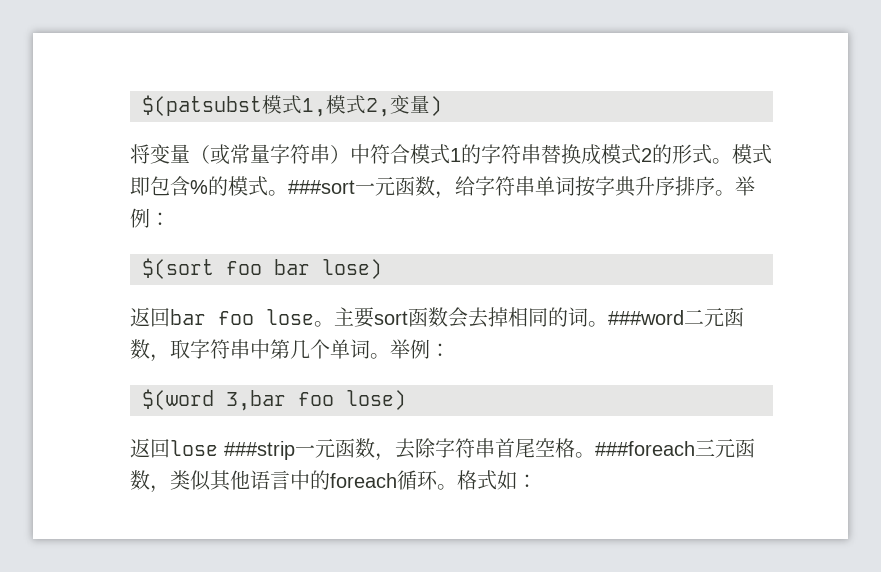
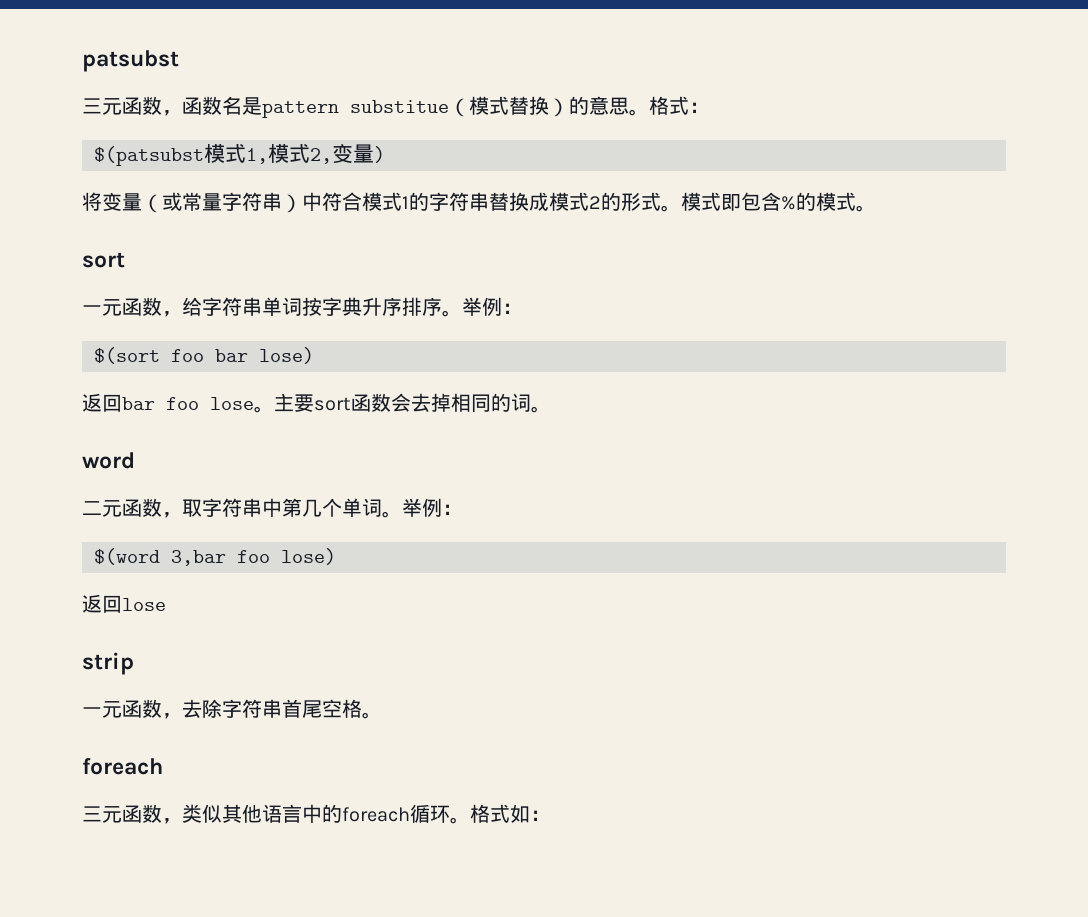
(142, 105) none -> [82,50,179,72] [82,96,709,118] patsubst // 三元函数，函数名是pattern substitue（模式替换）的意思。格式： //
[288,180,355,194] ###sort -> [82,252,125,268] // sort //
[608,310,684,325] ###word -> [82,452,135,469] // word //
[224,441,295,460] ###strip -> [82,652,134,675] // strip //
[595,441,695,456] ###foreach -> [82,758,163,775] // foreach //

